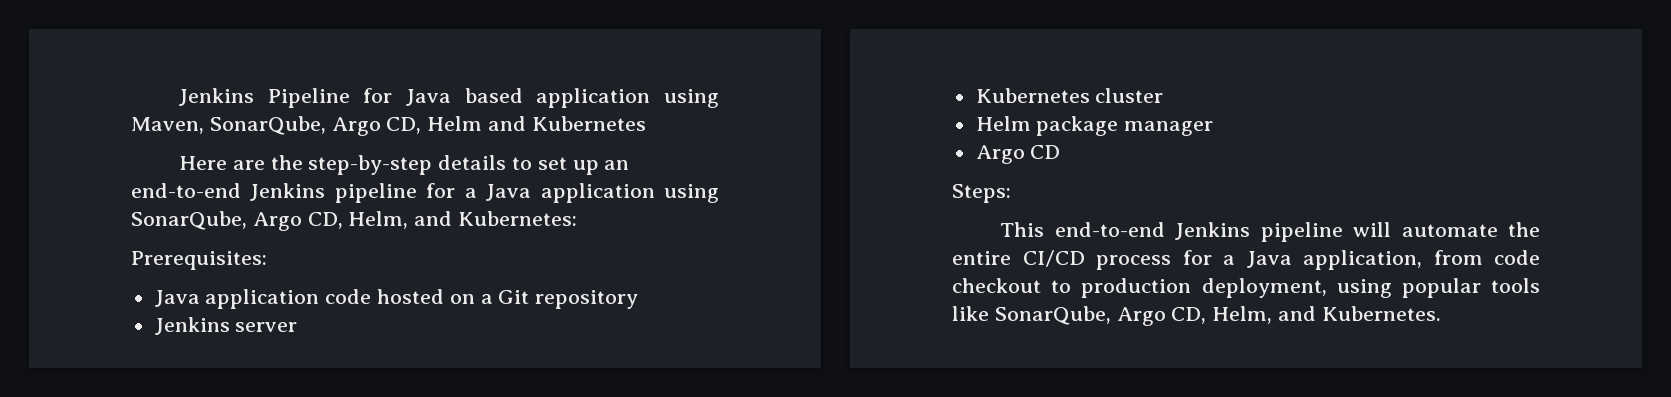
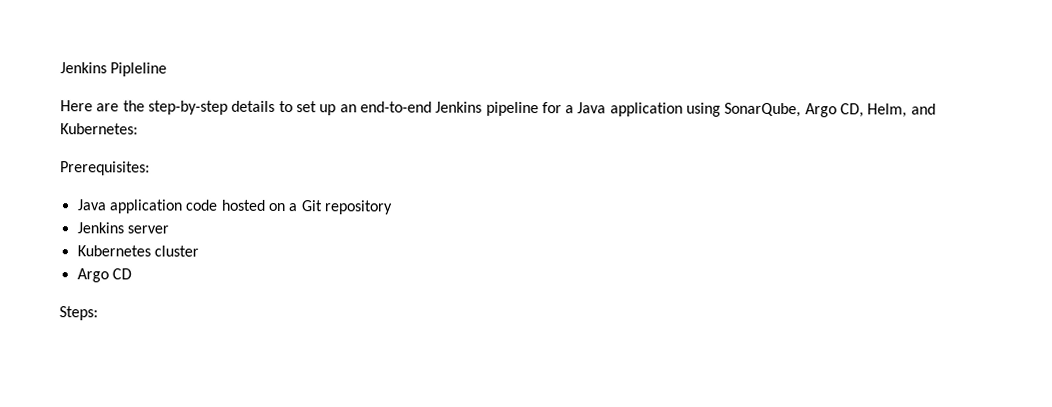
[178,88,719,108] [131,116,646,136] Jenkins Pipeline for Java based application using Maven, SonarQube, Argo CD, Helm and Kubernetes -> [60,62,168,77] Jenkins Pipleline
[975,116,1214,136] // Helm package manager -> (199, 251) none
[999,222,1540,242] [952,250,1540,270] [952,278,1540,298] [952,306,1441,326] // This end-to-end Jenkins pipeline will automate the entire CI/CD process for a Java application, from code checkout to production deployment, using popular tools like SonarQube, Argo CD, Helm, and Kubernetes. -> (98, 313) none

